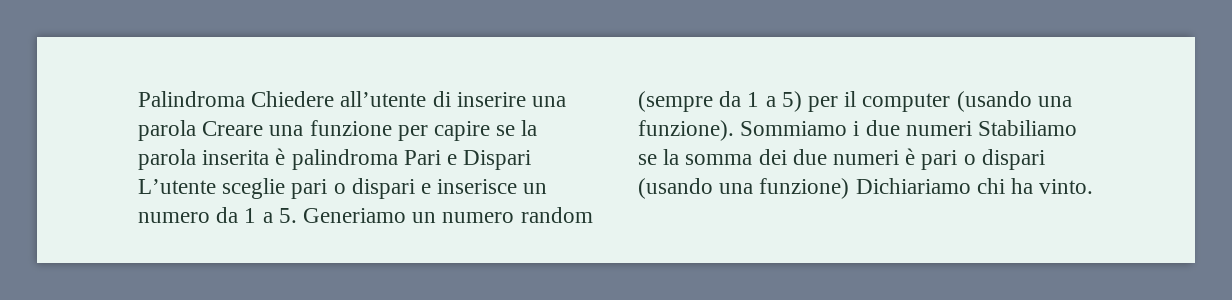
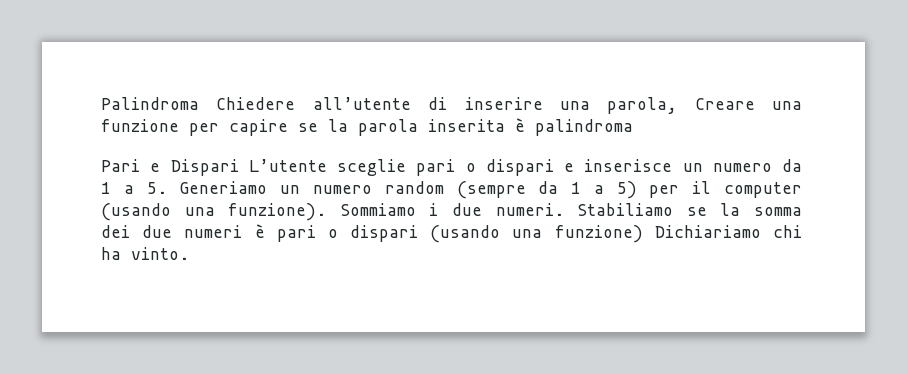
[138,120,196,141] parola -> [607,97,678,114] parola,
(398, 159) none -> (633, 127) //
[905,121,972,136] numeri -> [495,203,564,216] numeri.

